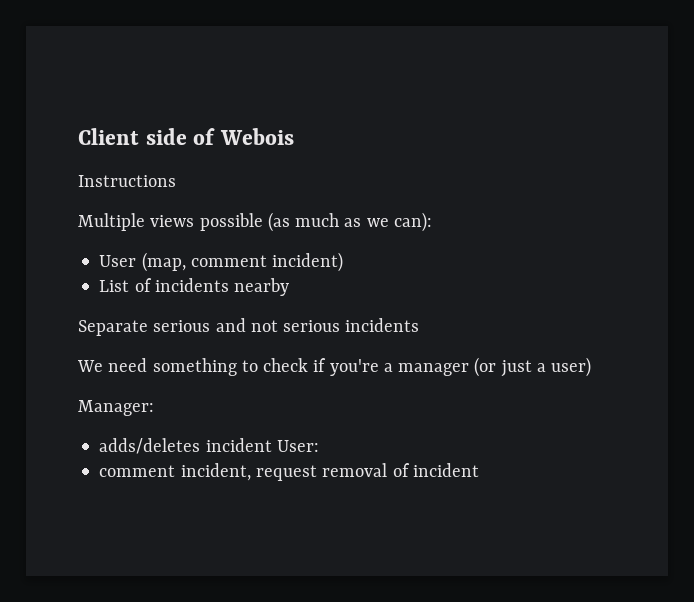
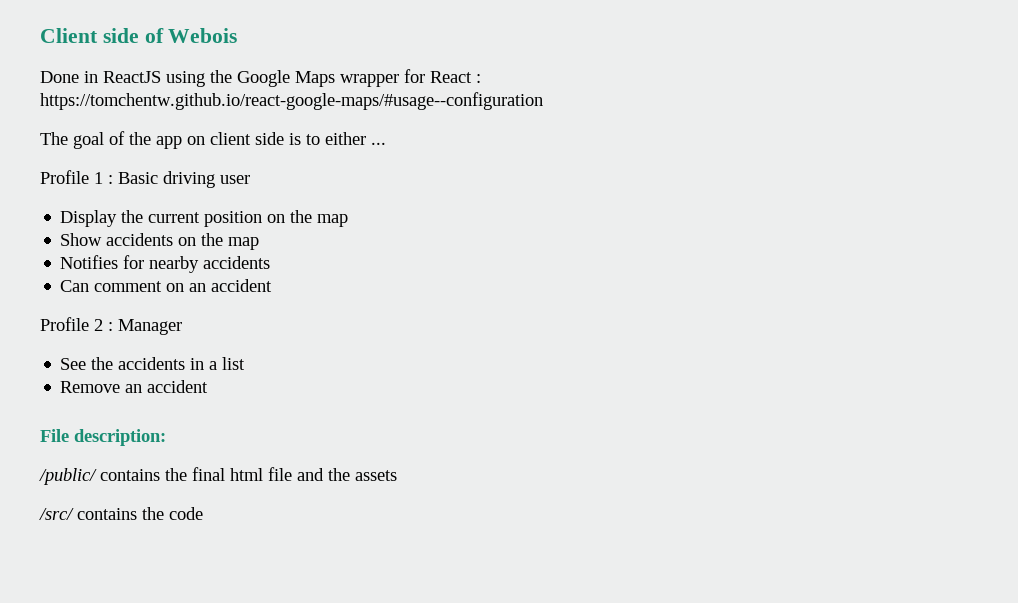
[78,175,176,187] [78,212,432,232] [99,252,344,272] [99,278,290,296] [78,318,420,336] [77,357,592,377] [78,400,154,416] [99,438,319,454] [99,463,479,481] Instructions // Multiple views possible (as much as we can): // User (map, comment incident) // List of incidents nearby // Separate serious and not serious incidents // We need something to check if you're a manager (or just a user) // Manager: // adds/deletes incident User: // comment incident, request removal of incident -> [40,69,481,87] [40,92,543,110] [40,131,386,149] [40,170,250,188] [60,210,349,227] [60,233,260,250] [60,255,271,273] [60,279,273,292] [40,317,182,335] [60,357,246,370] [60,380,209,393] [40,429,166,446] [39,467,397,485] [39,507,203,520] Done in ReactJS using the Google Maps wrapper for React : https://tomchentw.github.io/react-google-maps/#usage--configuration // The goal of the app on client side is to either ... // Profile 1 : Basic driving user // Display the current position on the map // Show accidents on the map // Notifies for nearby accidents // Can comment on an accident // Profile 2 : Manager // See the accidents in a list // Remove an accident // File description: // /public/ contains the final html file and the assets // /src/ contains the code

